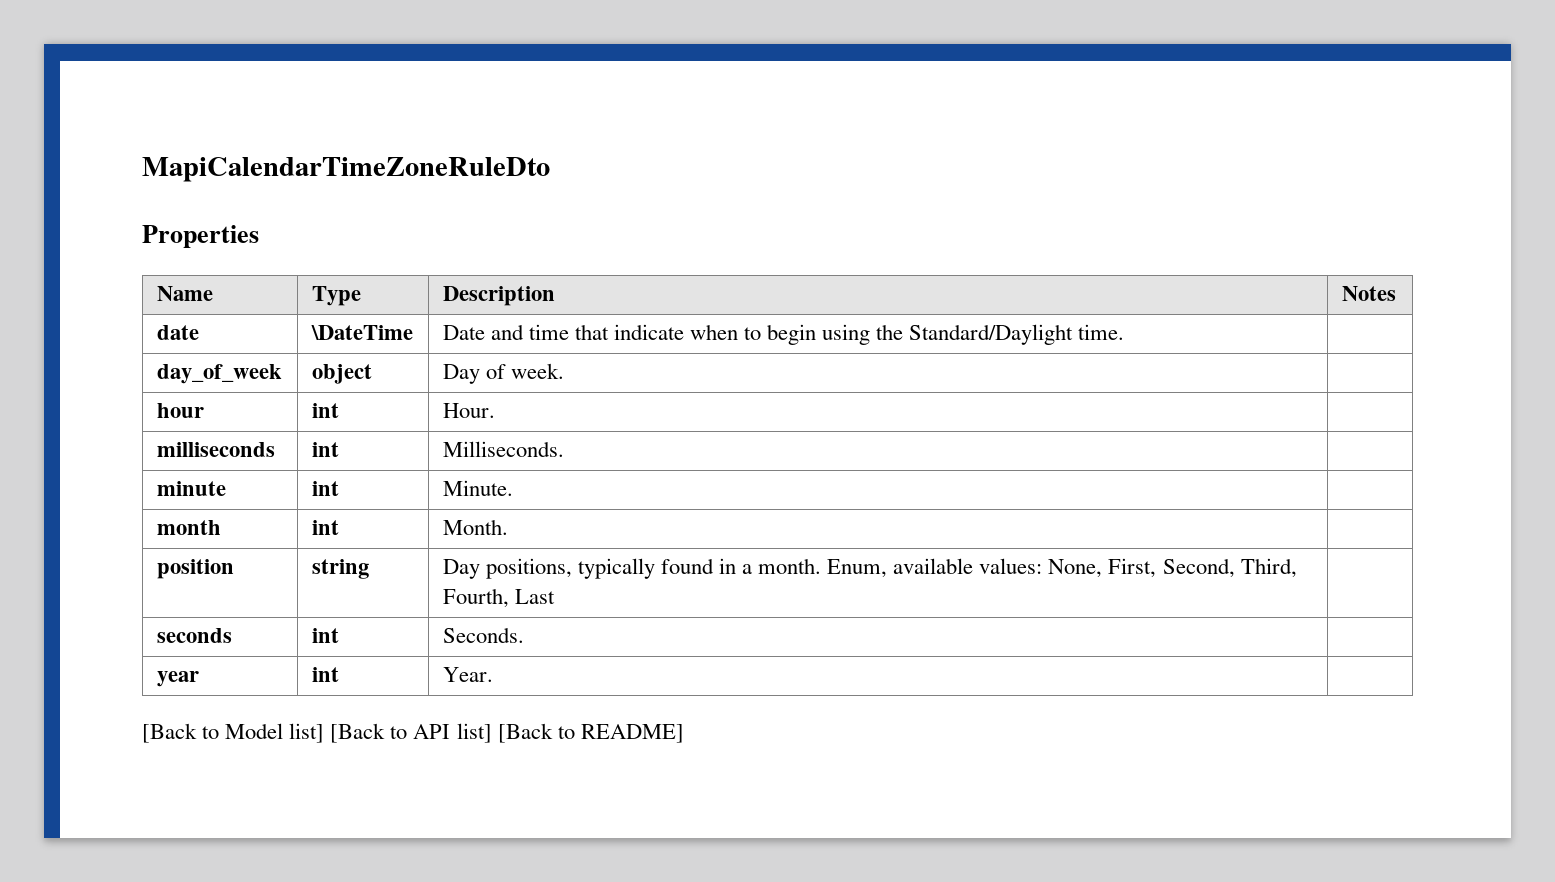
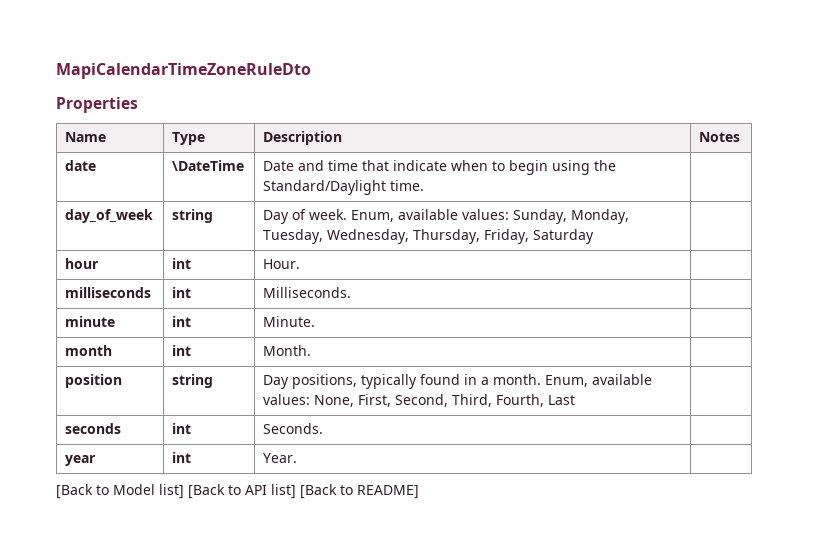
[311,364,372,384] object -> [172,209,214,223] string
(564, 371) none -> [351,209,630,224] [263,229,595,244] Enum, available values: Sunday, Monday, Tuesday, Wednesday, Thursday, Friday, Saturday

